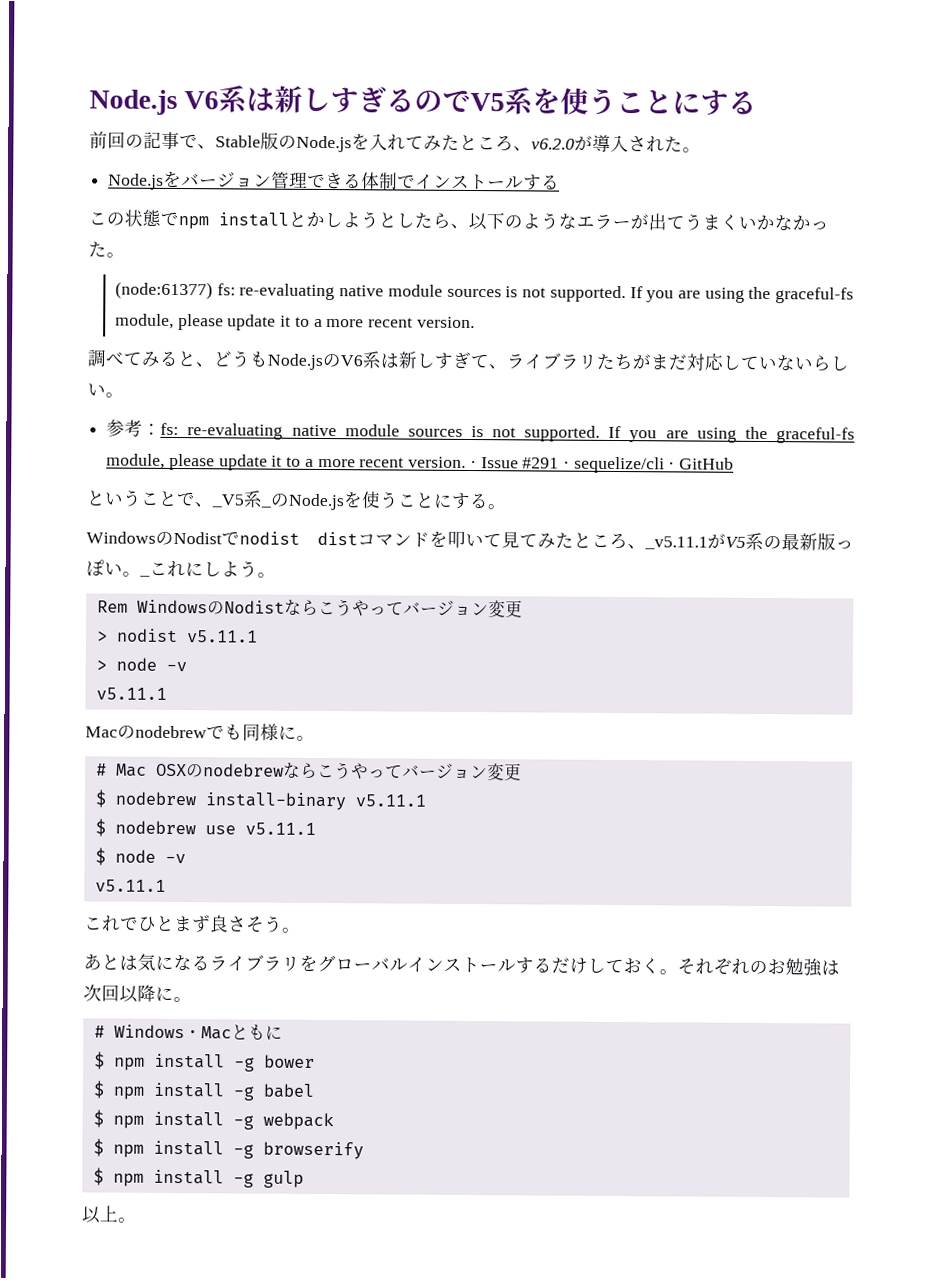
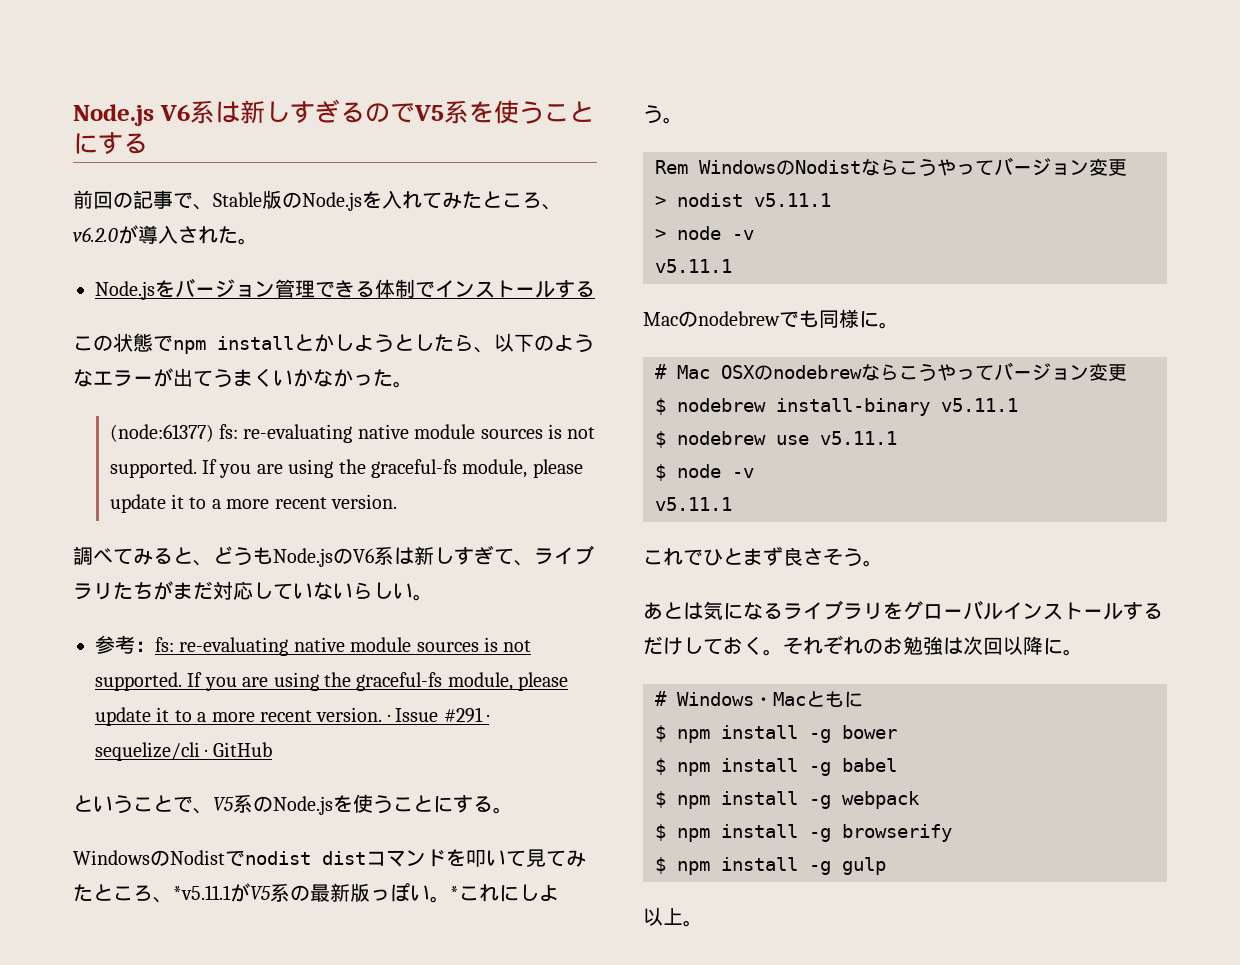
[211,490,271,508] _V5系_ -> [213,794,253,813] V5系
[644,536,708,550] _v5.11.1 -> [173,885,231,900] *v5.11.1
[139,574,150,577] _ -> [450,886,459,900] *

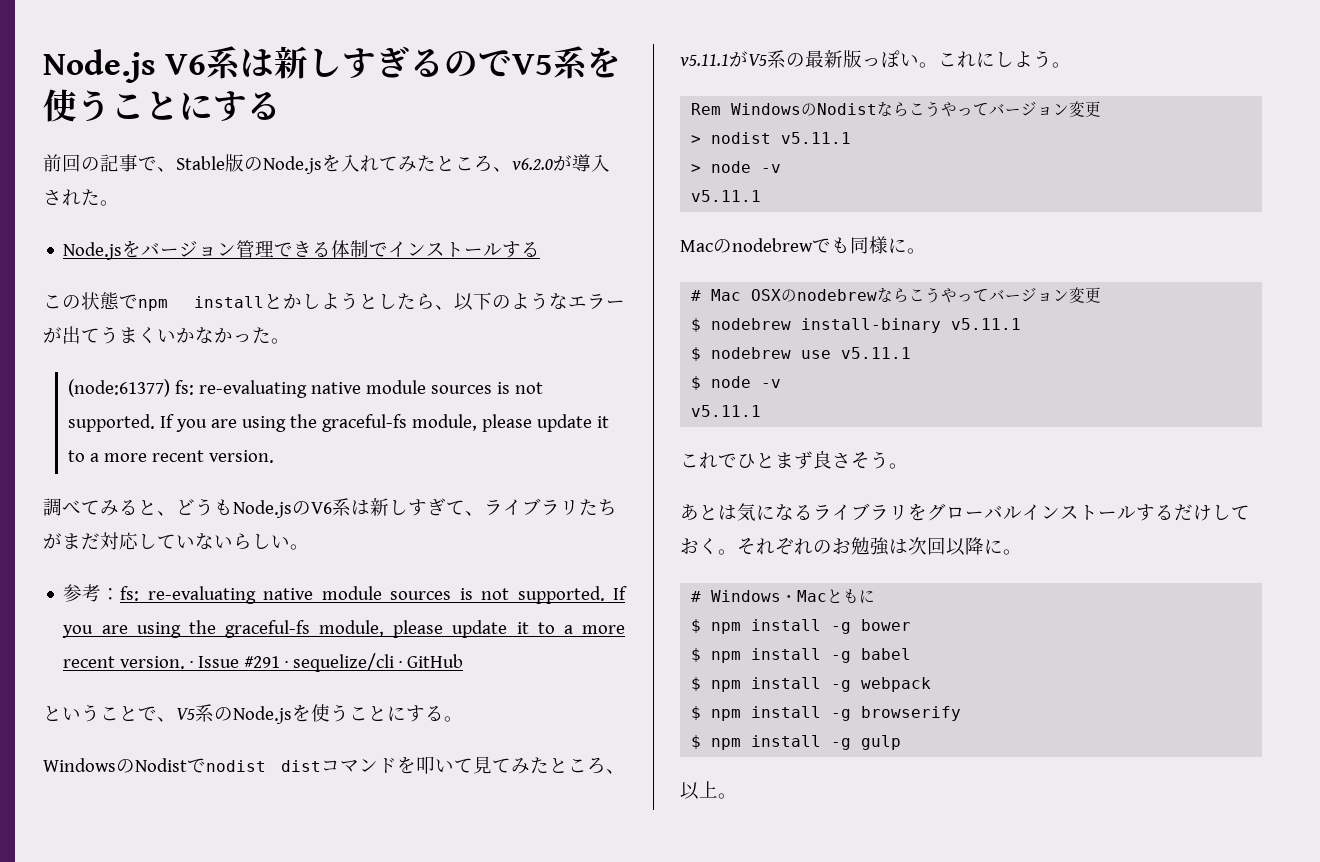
[173,885,231,900] *v5.11.1 -> [680,54,729,66] v5.11.1
[450,886,459,900] * -> (938, 65) none

